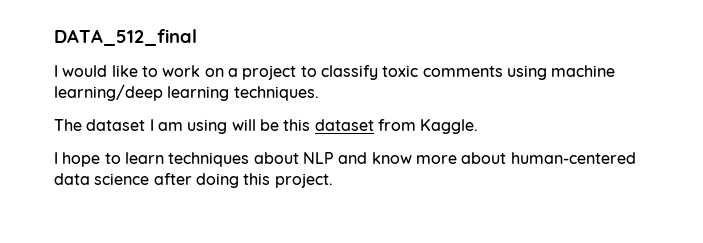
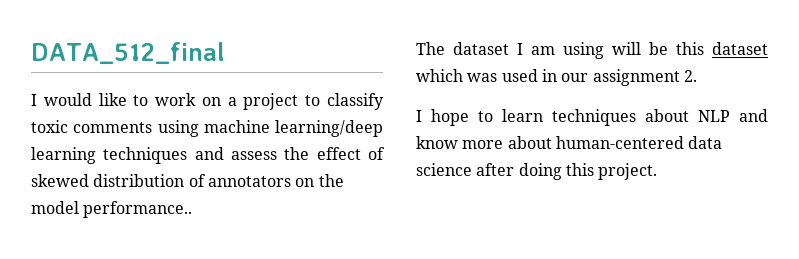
[233,86,319,101] techniques. -> [103,147,385,164] [31,174,344,187] [31,201,193,218] techniques and assess the effect of skewed distribution of annotators on the model performance..
[377,119,479,134] from Kaggle. -> [416,69,697,86] which was used in our assignment 2.

